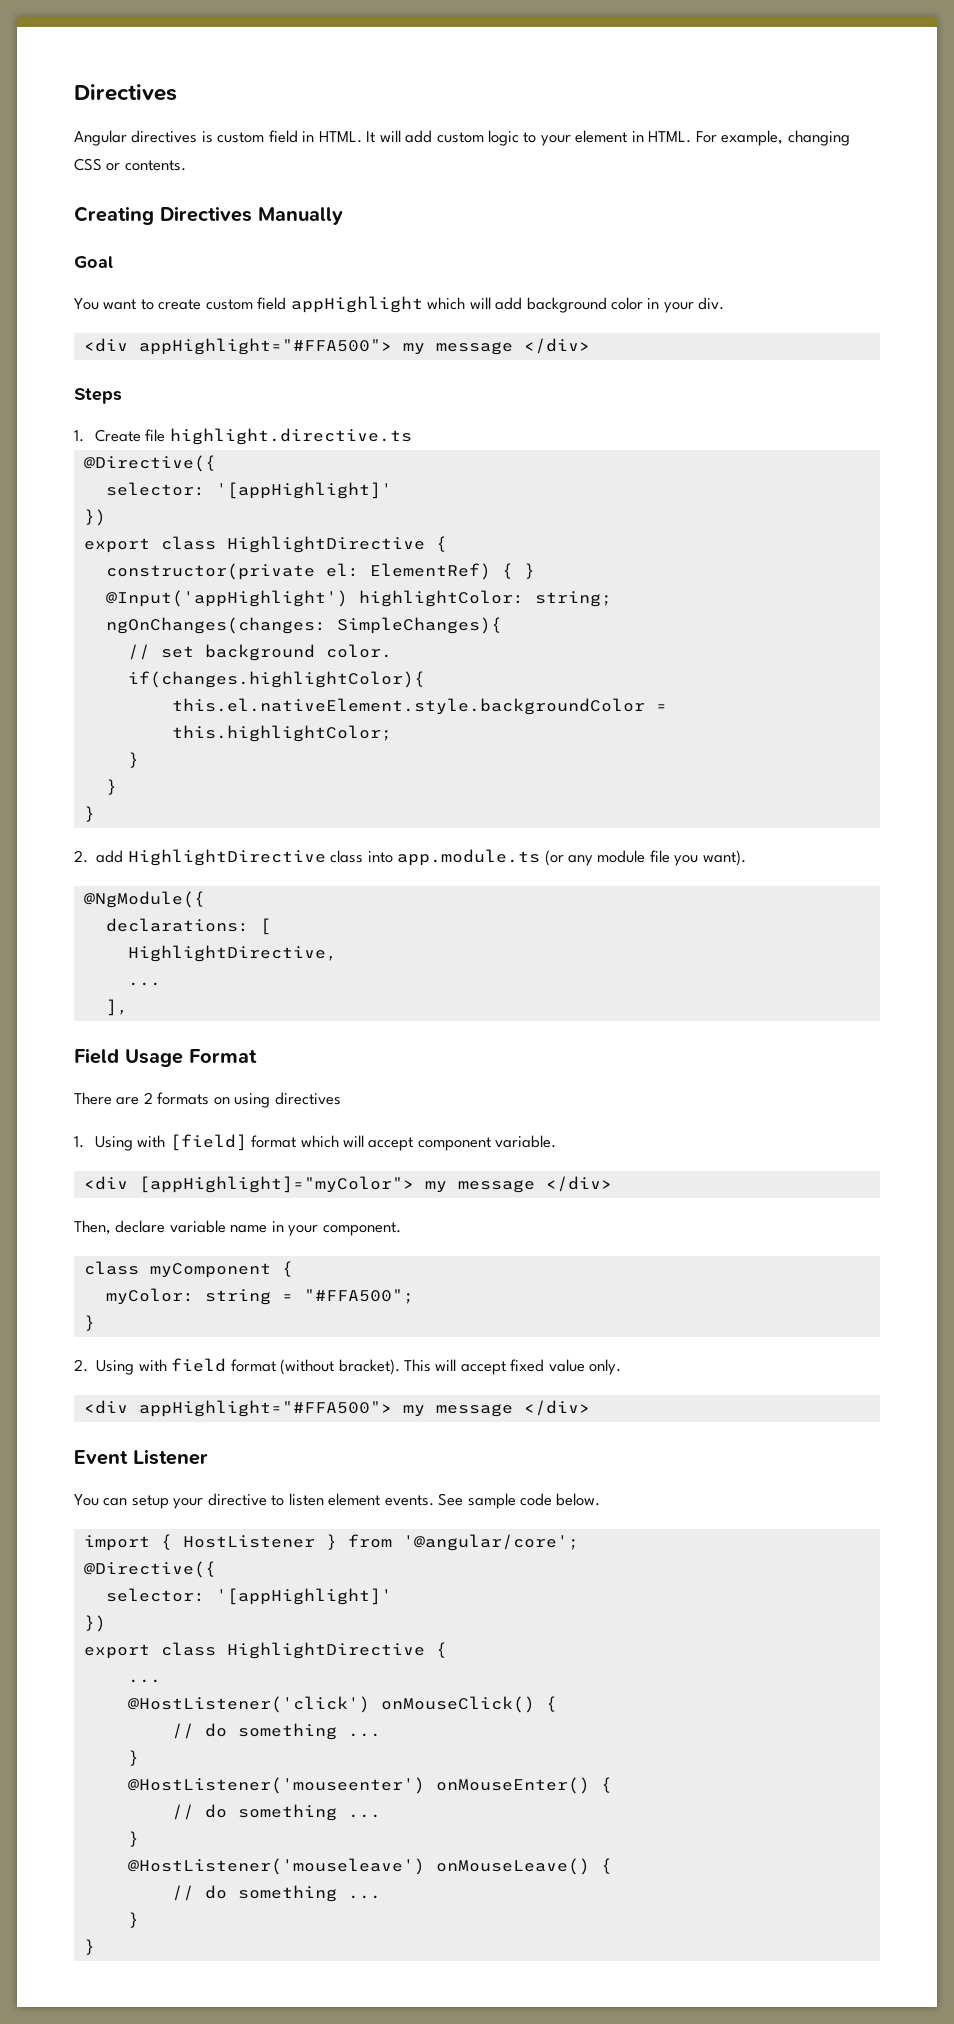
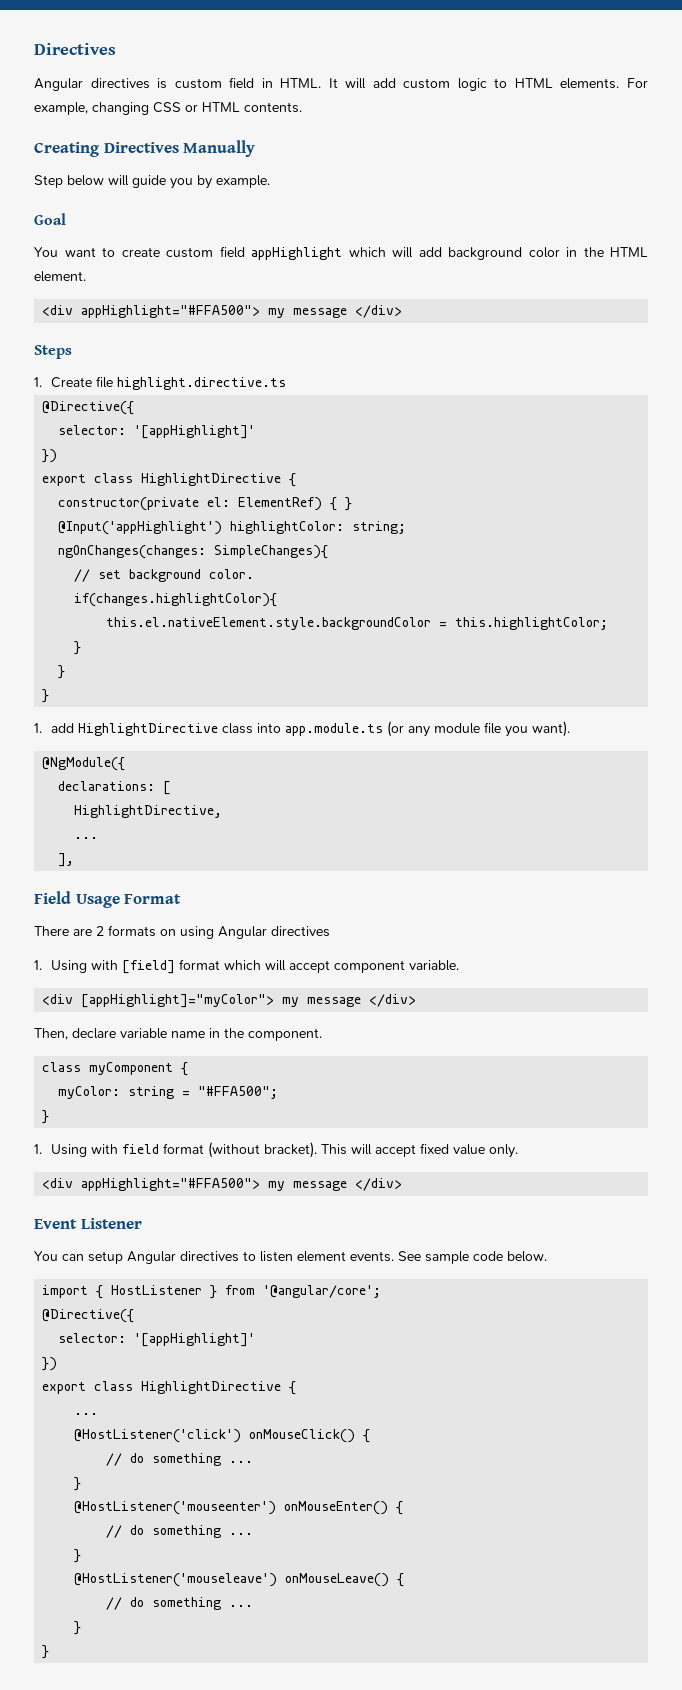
[540,130,692,146] your element in HTML. -> [514,78,620,89] HTML elements.
(121, 167) none -> [202,102,240,112] HTML
(343, 216) none -> [34,175,270,189] // Step below will guide you by example.
[663,297,725,313] your div. -> [583,247,648,257] [34,271,86,282] the HTML element.
[74,850,88,863] 2. -> [34,723,42,733] 1.
(271, 1100) none -> [218,926,267,939] Angular
[288,1225,319,1236] your -> [224,1028,244,1038] the
[74,1359,88,1372] 2. -> [34,1144,42,1154] 1.
[173,1493,267,1509] your directive -> [127,1251,239,1264] Angular directives

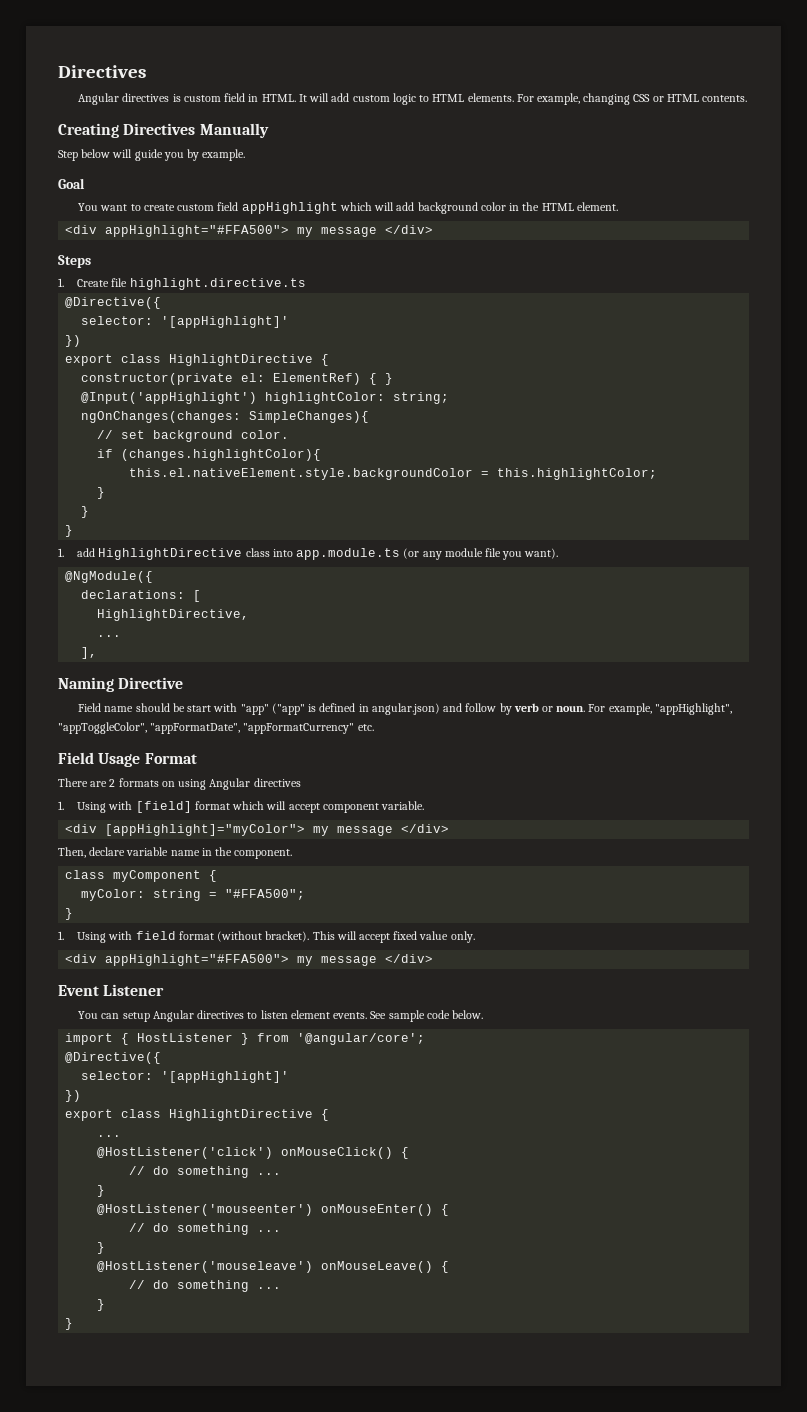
[74,593,278,607] if(changes.highlightColor){ -> [97,449,322,461] if (changes.highlightColor){
(75, 860) none -> [58,677,184,692] [78,703,732,715] [58,722,374,734] // Naming Directive // Field name should be start with "app" ("app" is defined in angular.json) and follow by verb or noun. For example, "appHighlight", "appToggleColor", "appFormatDate", "appFormatCurrency" etc.

